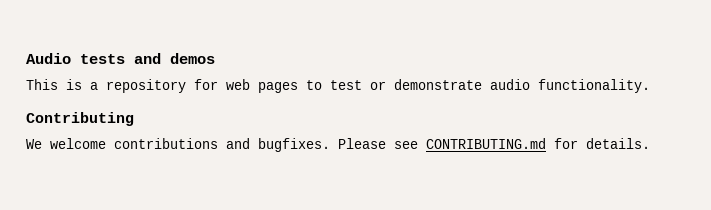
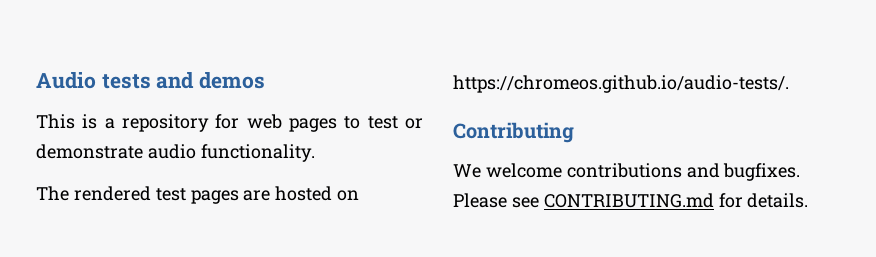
(650, 86) none -> [36,186,360,204] [453,75,789,93] // The rendered test pages are hosted on https://chromeos.github.io/audio-tests/.

